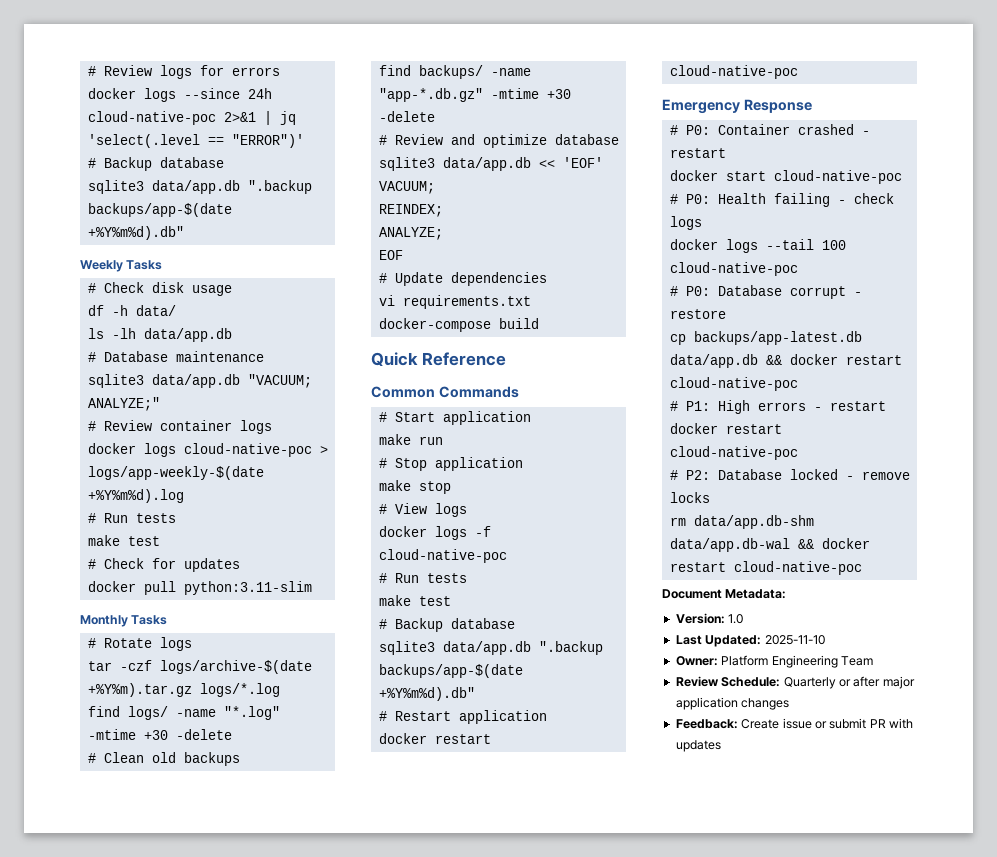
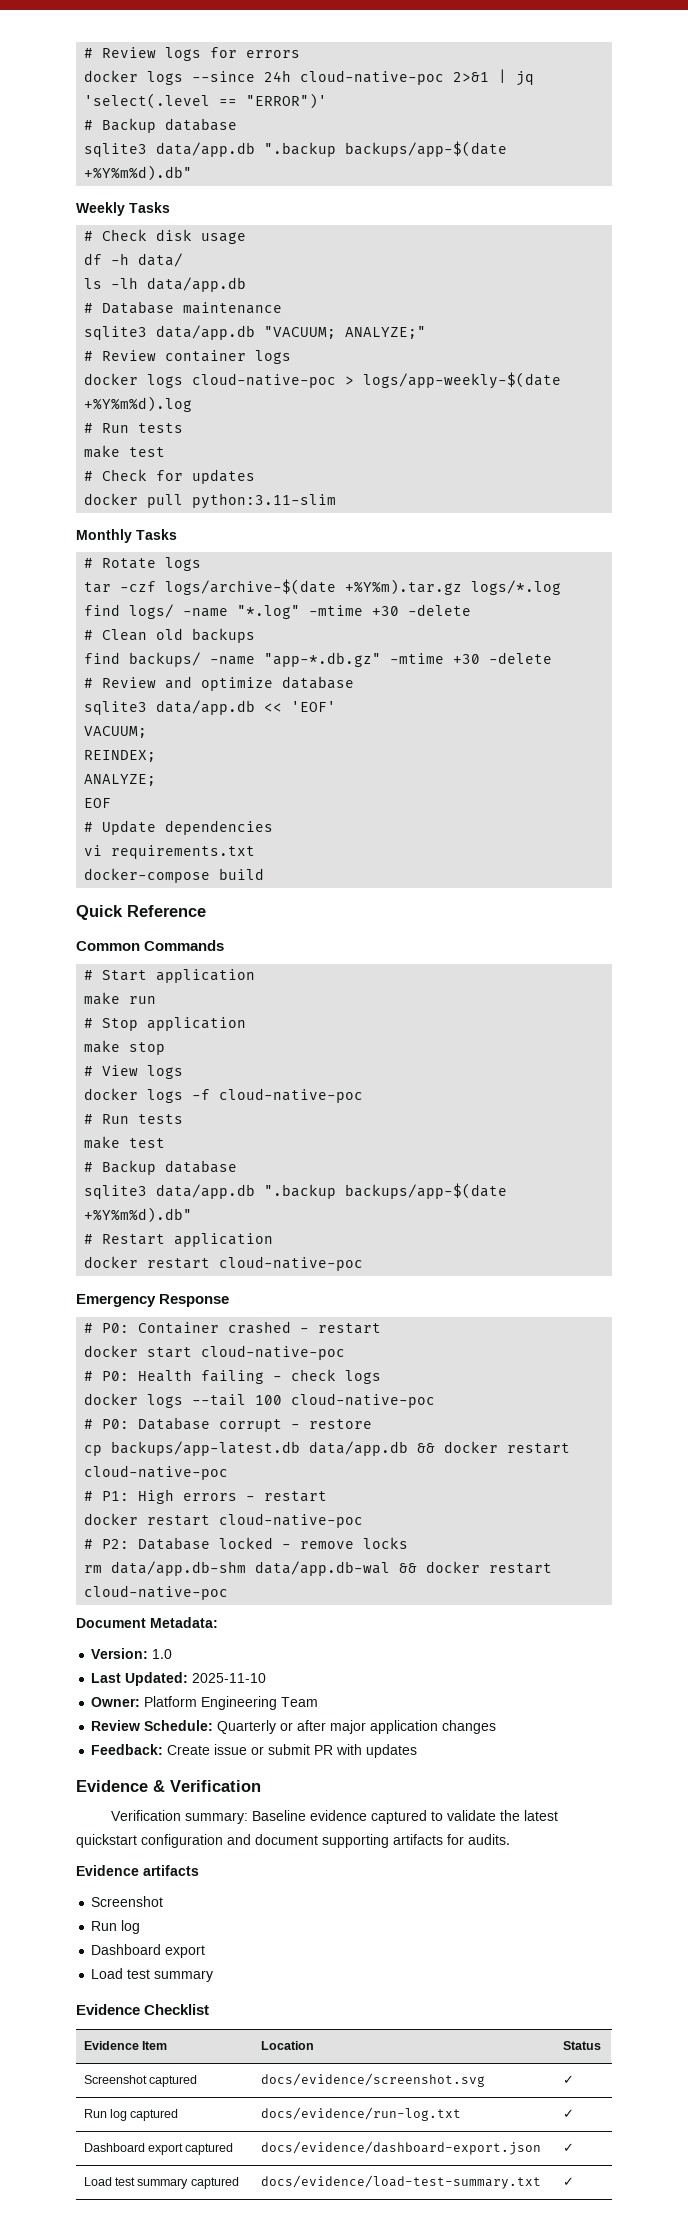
(721, 746) none -> [76,1780,261,1792] [110,1810,558,1824] [76,1834,510,1848] [76,1865,199,1876] [91,1896,164,1907] [91,1920,141,1934] [91,1944,206,1958] [91,1968,214,1982] [76,2004,210,2015] [83,2041,168,2050] [260,2041,314,2050] [562,2041,601,2050] [83,2075,198,2087] [260,2073,485,2087] [562,2075,574,2084] [83,2109,179,2121] [260,2107,461,2121] [562,2109,574,2118] [83,2143,234,2155] [260,2141,541,2155] [562,2143,574,2152] [83,2177,239,2189] [260,2175,541,2189] [562,2177,574,2186] // Evidence & Verification // Verification summary: Baseline evidence captured to validate the latest quickstart configuration and document supporting artifacts for audits. // Evidence artifacts // Screenshot // Run log // Dashboard export // Load test summary // Evidence Checklist // Evidence Item | Location | Status // Screenshot captured | docs/evidence/screenshot.svg | ✓ // Run log captured | docs/evidence/run-log.txt | ✓ // Dashboard export captured | docs/evidence/dashboard-export.json | ✓ // Load test summary captured | docs/evidence/load-test-summary.txt | ✓

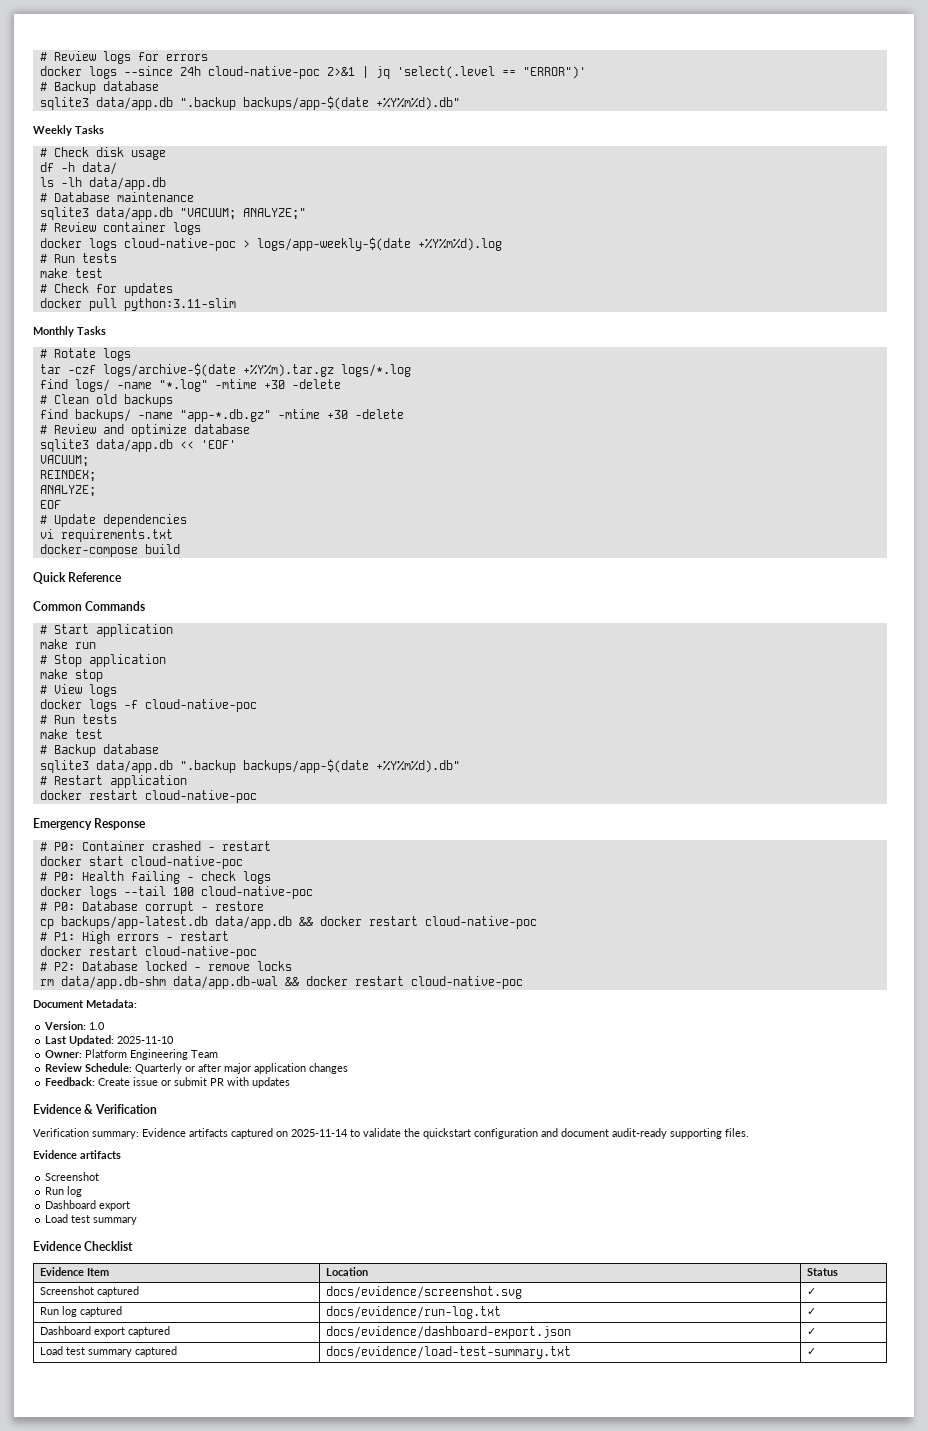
[251,1810,427,1824] Baseline evidence captured -> [142,1128,348,1139] Evidence artifacts captured on 2025-11-14
[523,1810,558,1821] latest -> (420, 1132) none
[322,1834,510,1848] supporting artifacts for audits. -> [612,1128,749,1139] audit-ready supporting files.

